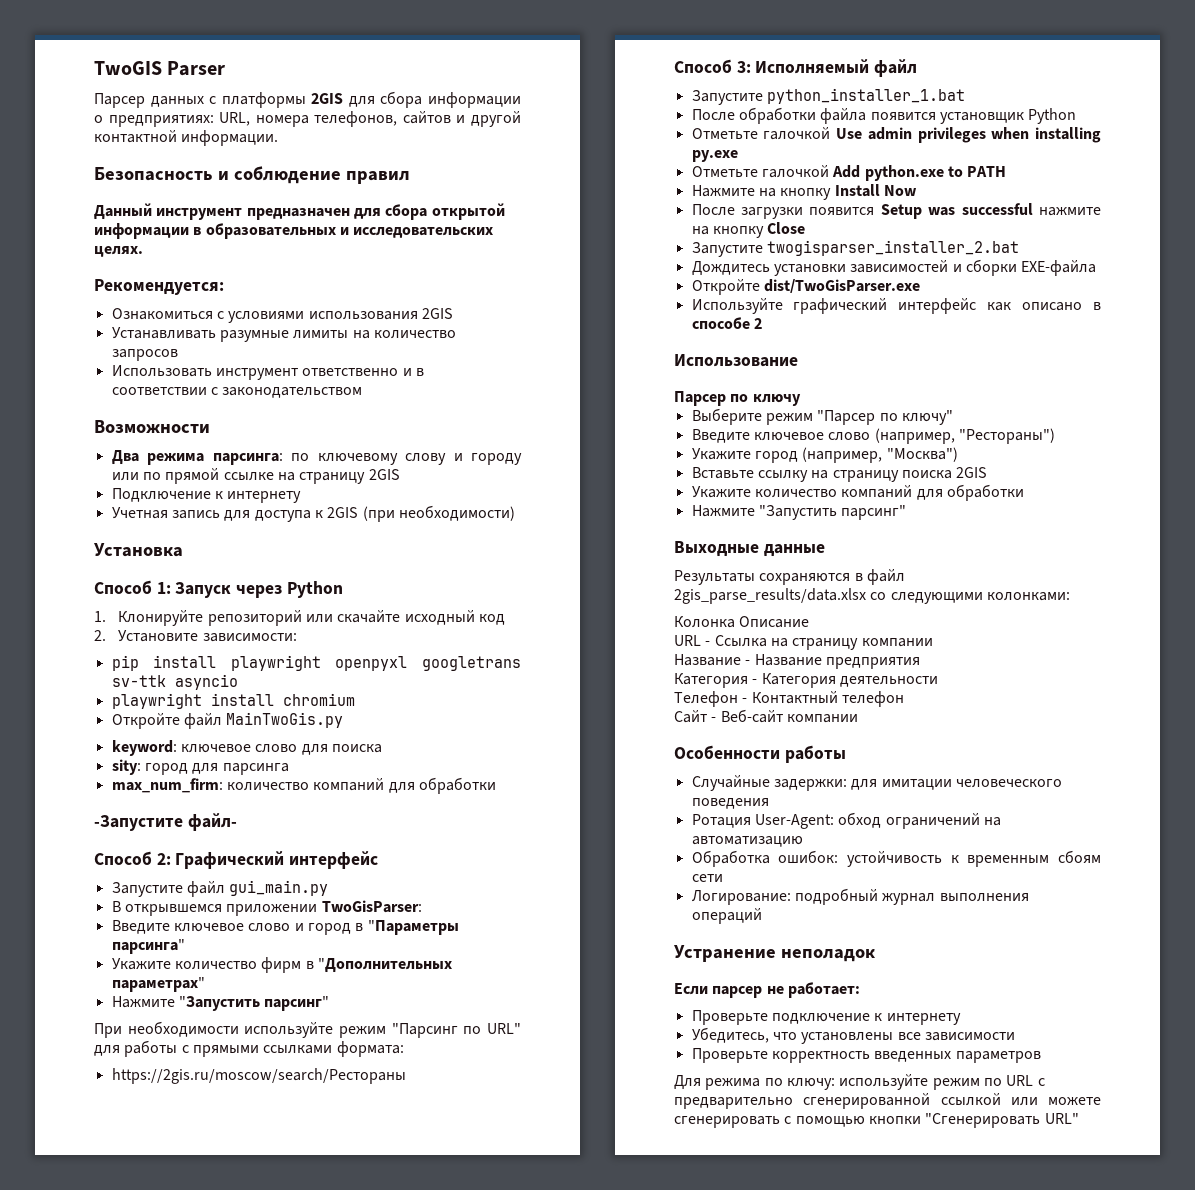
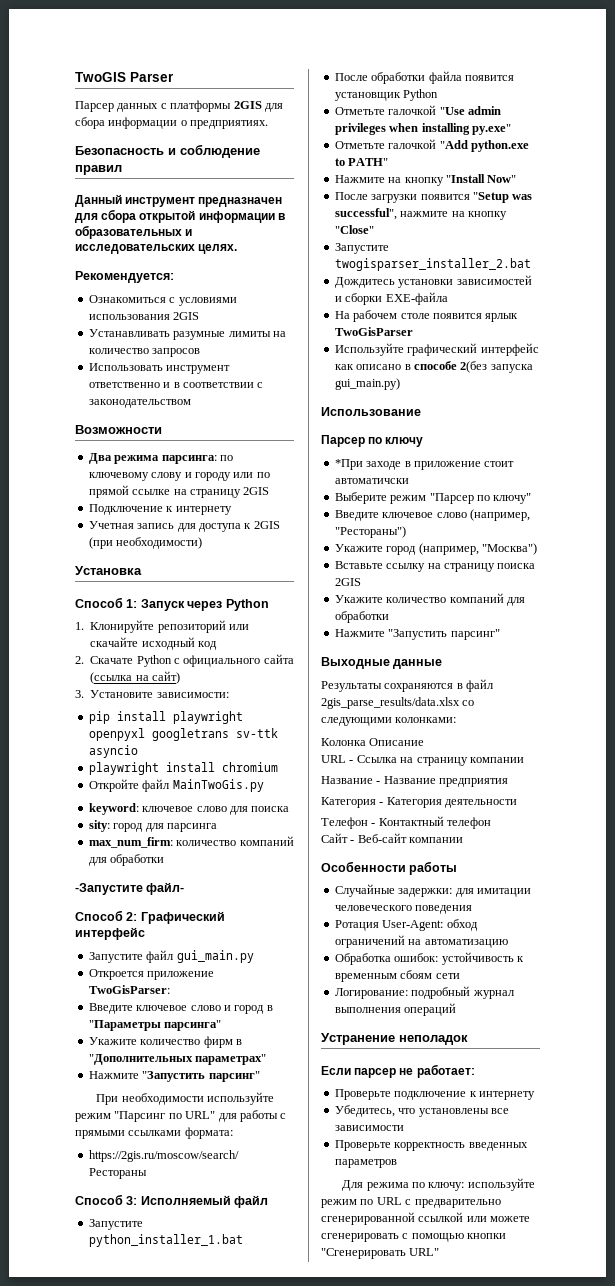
[108,111,521,127] [94,130,279,146] предприятиях: URL, номера телефонов, сайтов и другой контактной информации. -> [190,120,269,129] предприятиях.
(106, 635) none -> [90,654,294,667] [90,671,180,684] [75,690,84,698] Скачате Python с официального сайта (ссылка на сайт) // 3.
[111,901,318,916] В открывшемся приложении -> [88,969,215,980] Откроется приложение
[836,128,863,139] Use -> [439,107,465,115] "Use
[691,150,738,162] [691,165,861,178] py.exe // Отметьте галочкой Add -> [471,124,511,135] [334,139,468,149] py.exe" // Отметьте галочкой "Add
[967,166,1007,177] PATH -> [348,158,389,166] PATH"
[834,184,917,197] Install Now -> [445,174,517,183] "Install Now"
[880,203,1033,219] Setup was successful -> [472,192,533,203] [334,208,397,220] "Setup was successful",
[767,222,806,234] Close -> [334,225,374,234] "Close"
[691,279,920,295] Откройте dist/TwoGisParser.exe -> [334,310,519,322] [334,327,413,336] На рабочем столе появится ярлык TwoGisParser
[753,318,762,329] 2 -> [460,361,533,373] [334,378,400,390] 2(без запуска gui_main.py)
(801, 400) none -> [334,459,515,470] [334,478,409,484] // *При заходе в приложение стоит автоматичски

